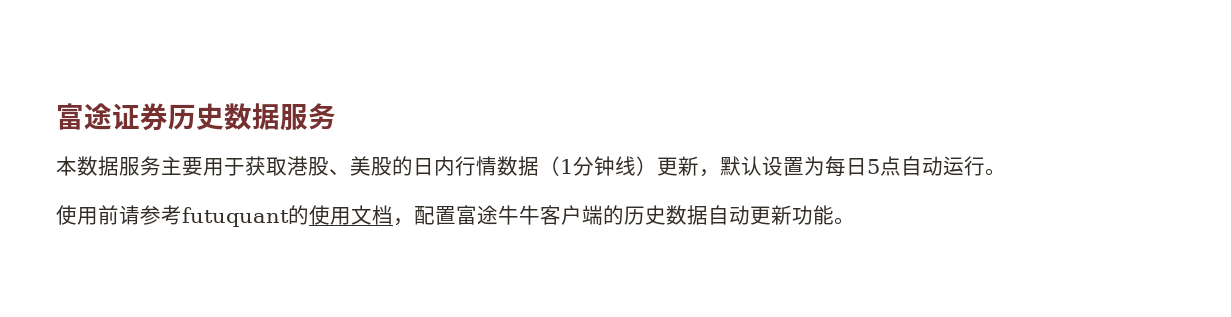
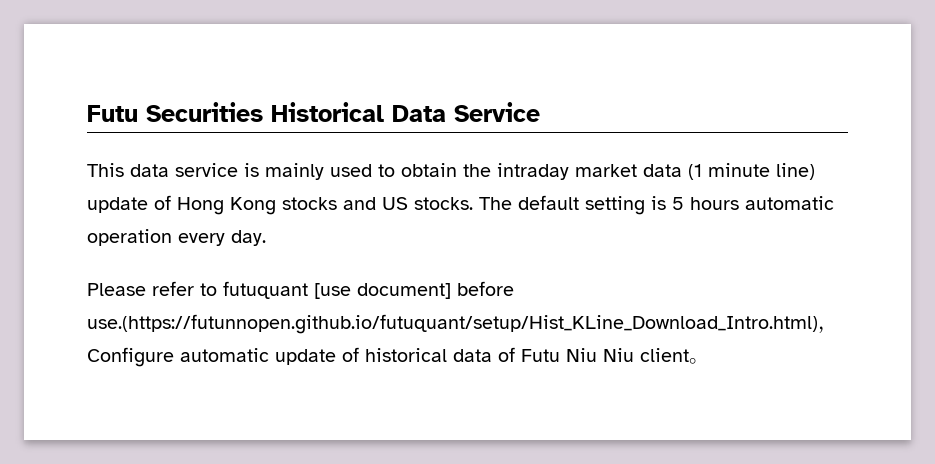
[56,103,336,131] [56,156,1006,177] [56,205,834,227] 富途证券历史数据服务 // 本数据服务主要用于获取港股、美股的日内行情数据（1分钟线）更新，默认设置为每日5点自动运行。 // 使用前请参考futuquant的使用文档，配置富途牛牛客户端的历史数据自动更新功能 -> [87,102,540,122] [87,163,815,180] [87,195,834,215] [87,229,266,246] [87,281,514,299] [87,314,838,334] [87,347,689,367] Futu Securities Historical Data Service // This data service is mainly used to obtain the intraday market data (1 minute line) update of Hong Kong stocks and US stocks. The default setting is 5 hours automatic operation every day. // Please refer to futuquant [use document] before use.(https://futunnopen.github.io/futuquant/setup/Hist_KLine_Download_Intro.html)，Configure automatic update of historical data of Futu Niu Niu client

